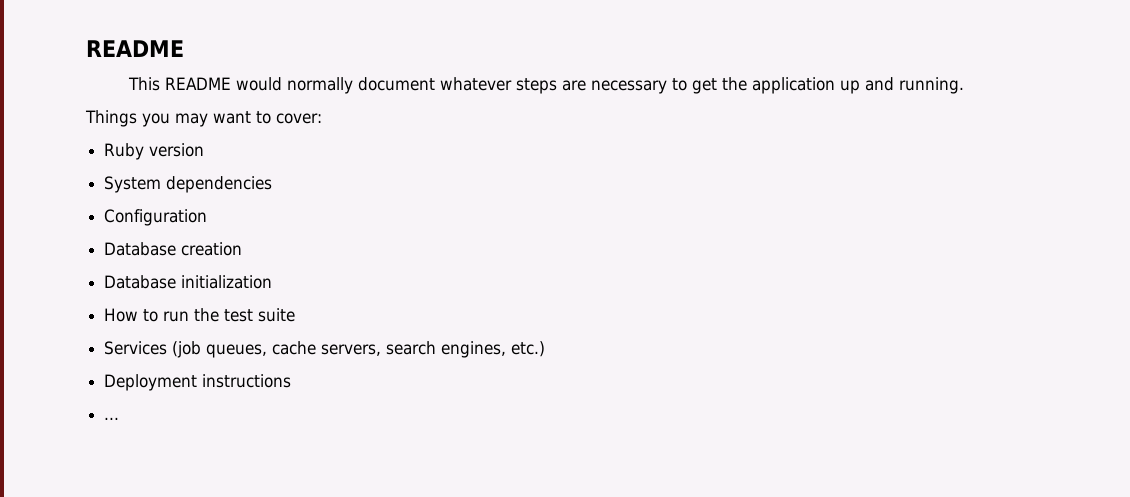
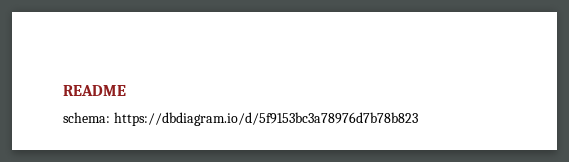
[127,77,964,94] [85,110,322,127] [104,143,205,160] [104,176,273,193] [104,209,208,226] [104,242,243,256] [104,275,273,289] [104,308,296,322] [104,341,546,358] [104,374,292,391] [104,417,120,420] This README would normally document whatever steps are necessary to get the application up and running. // Things you may want to cover: // Ruby version // System dependencies // Configuration // Database creation // Database initialization // How to run the test suite // Services (job queues, cache servers, search engines, etc.) // Deployment instructions // ... -> [63,112,418,126] schema: https://dbdiagram.io/d/5f9153bc3a78976d7b78b823

